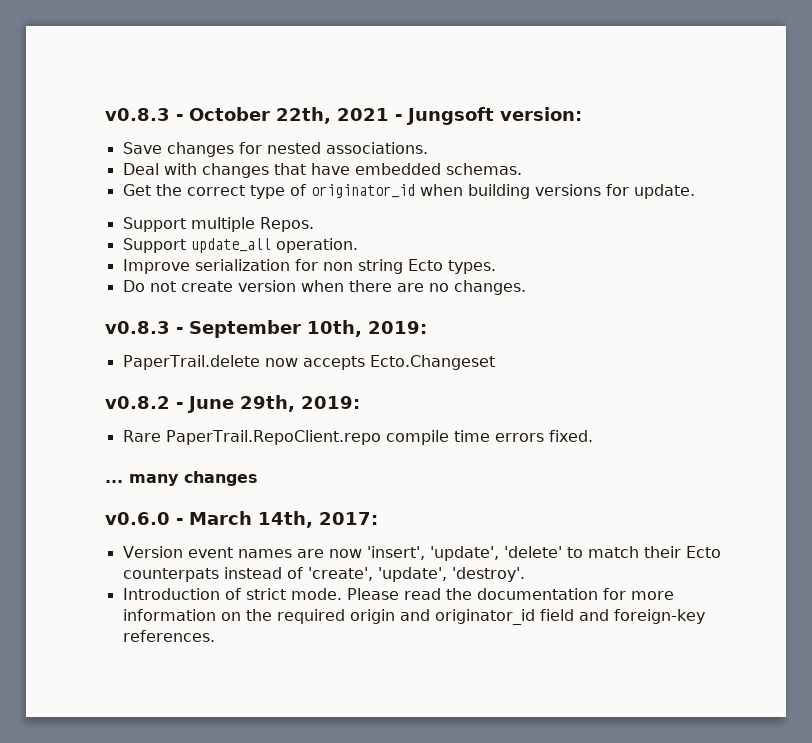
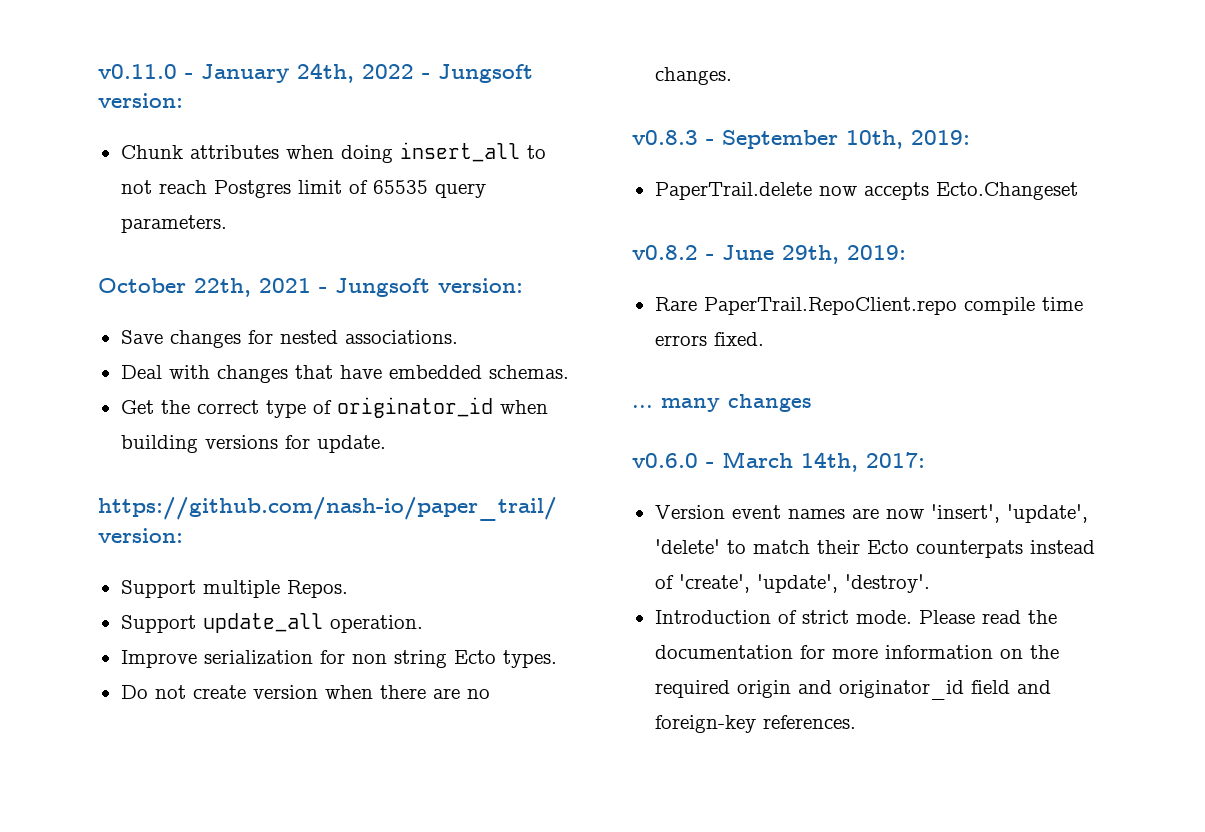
[105,108,183,121] v0.8.3 - -> [98,63,533,83] [98,93,183,108] [120,142,546,163] [120,180,486,198] [120,215,227,233] v0.11.0 - January 24th, 2022 - Jungsoft version: // Chunk attributes when doing insert_all to not reach Postgres limit of 65535 query parameters. //
(695, 191) none -> [98,497,557,521] [98,528,183,543] // https://github.com/nash-io/paper_trail/ version:

